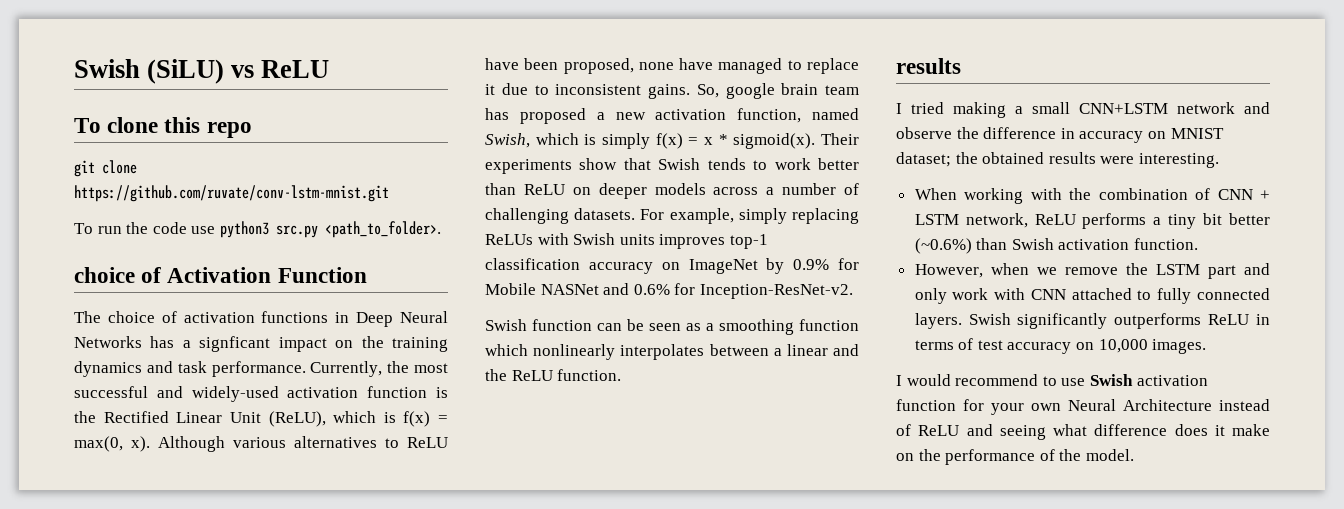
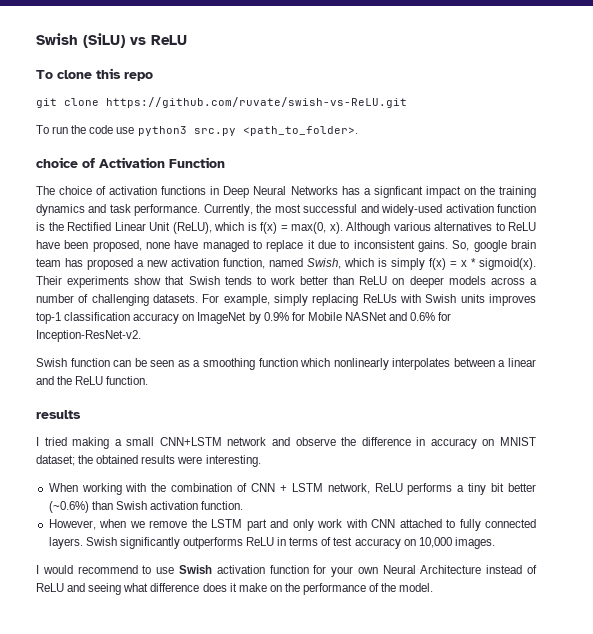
[74,185,389,202] https://github.com/ruvate/conv-lstm-mnist.git -> [106,97,407,108] https://github.com/ruvate/swish-vs-ReLU.git

